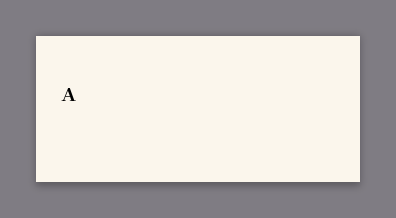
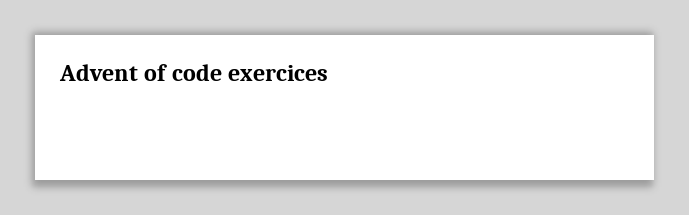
[61,88,76,101] A -> [59,64,329,81] Advent of code exercices

